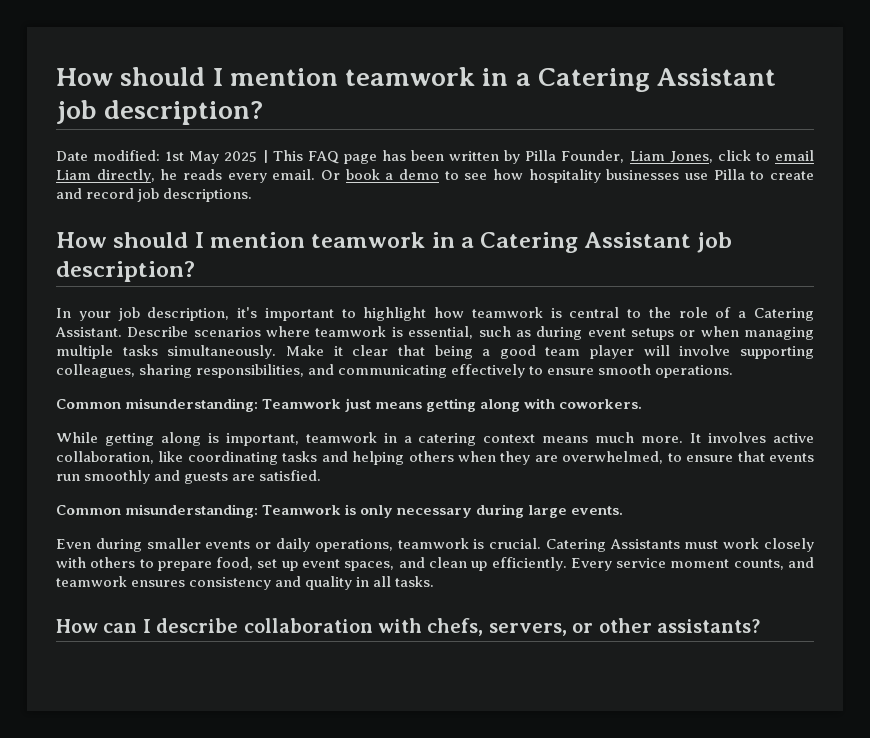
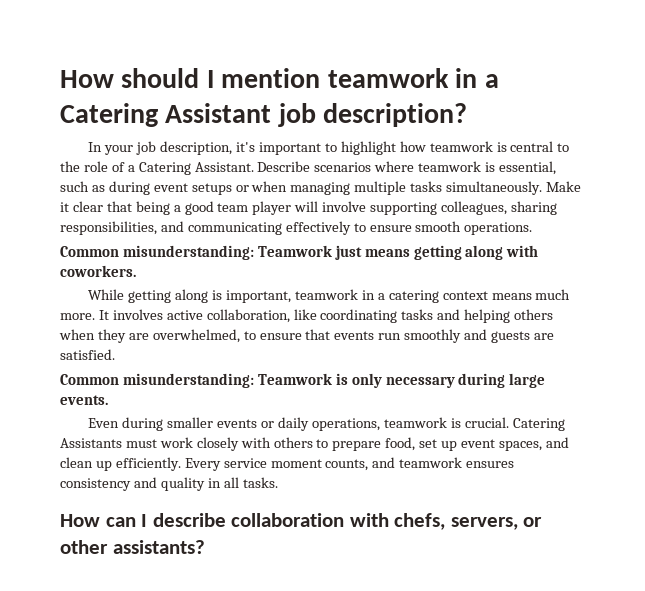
[56,150,815,164] [56,169,814,183] [56,188,253,202] [56,232,733,253] [56,261,195,282] // Date modified: 1st May 2025 | This FAQ page has been written by Pilla Founder, Liam Jones, click to email Liam directly, he reads every email. Or book a demo to see how hospitality businesses use Pilla to create and record job descriptions. // How should I mention teamwork in a Catering Assistant job description? -> (468, 115) none

